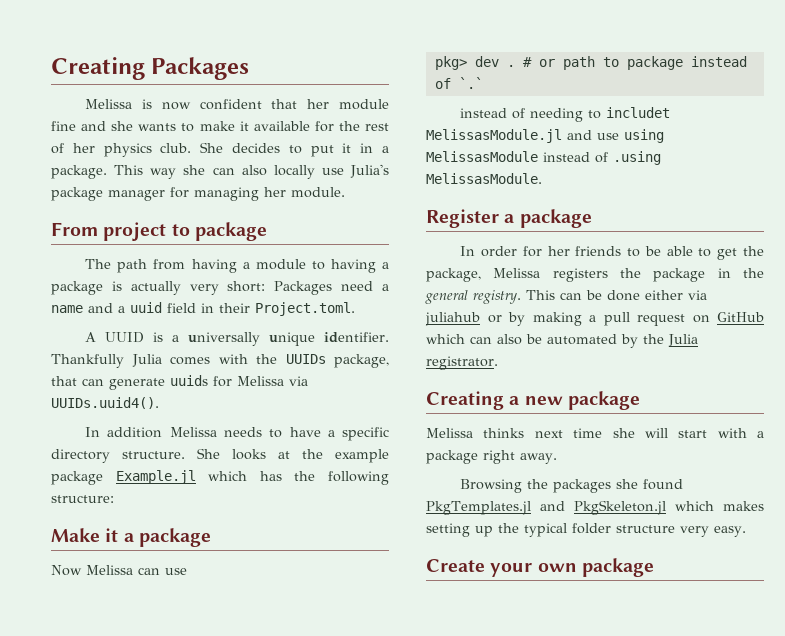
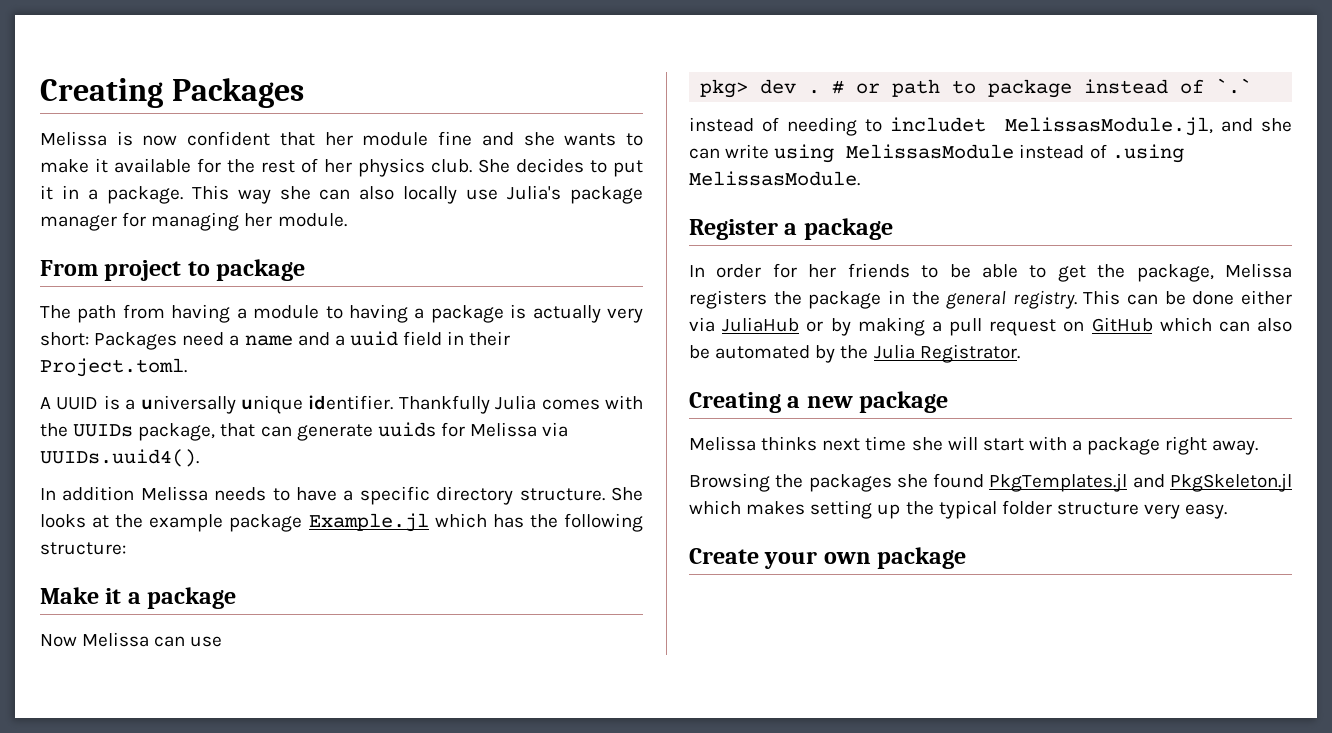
[426,129,619,143] MelissasModule.jl and use -> [1004,117,1292,136] [689,144,770,159] MelissasModule.jl, and she can write
[425,312,480,326] juliahub -> [722,317,800,332] JuliaHub
[426,356,498,370] registrator. -> [919,344,1020,363] Registrator.

